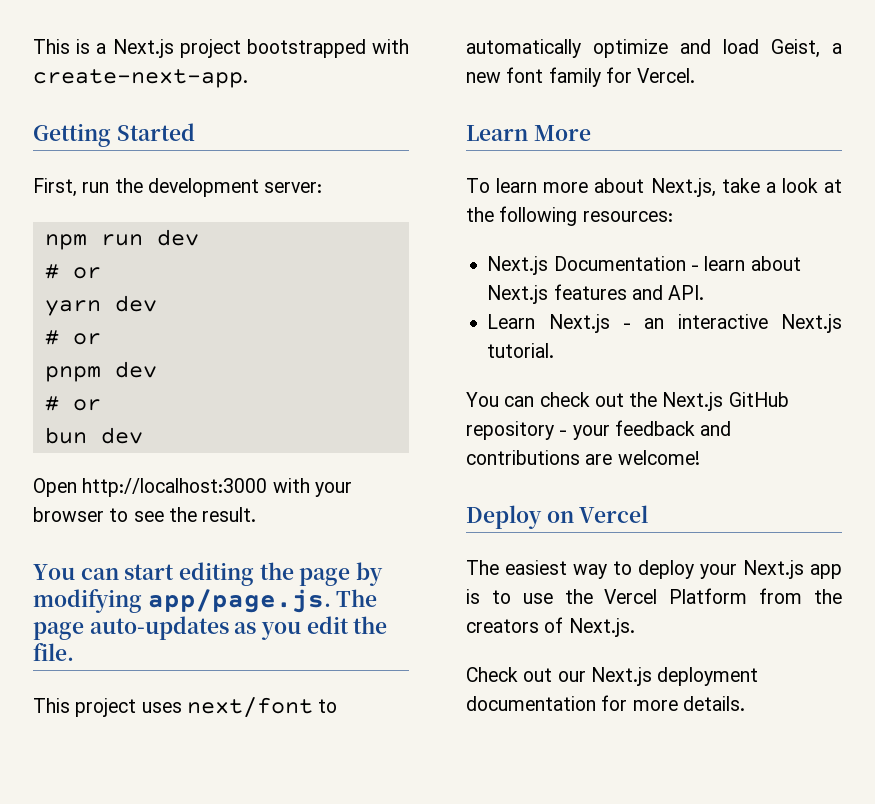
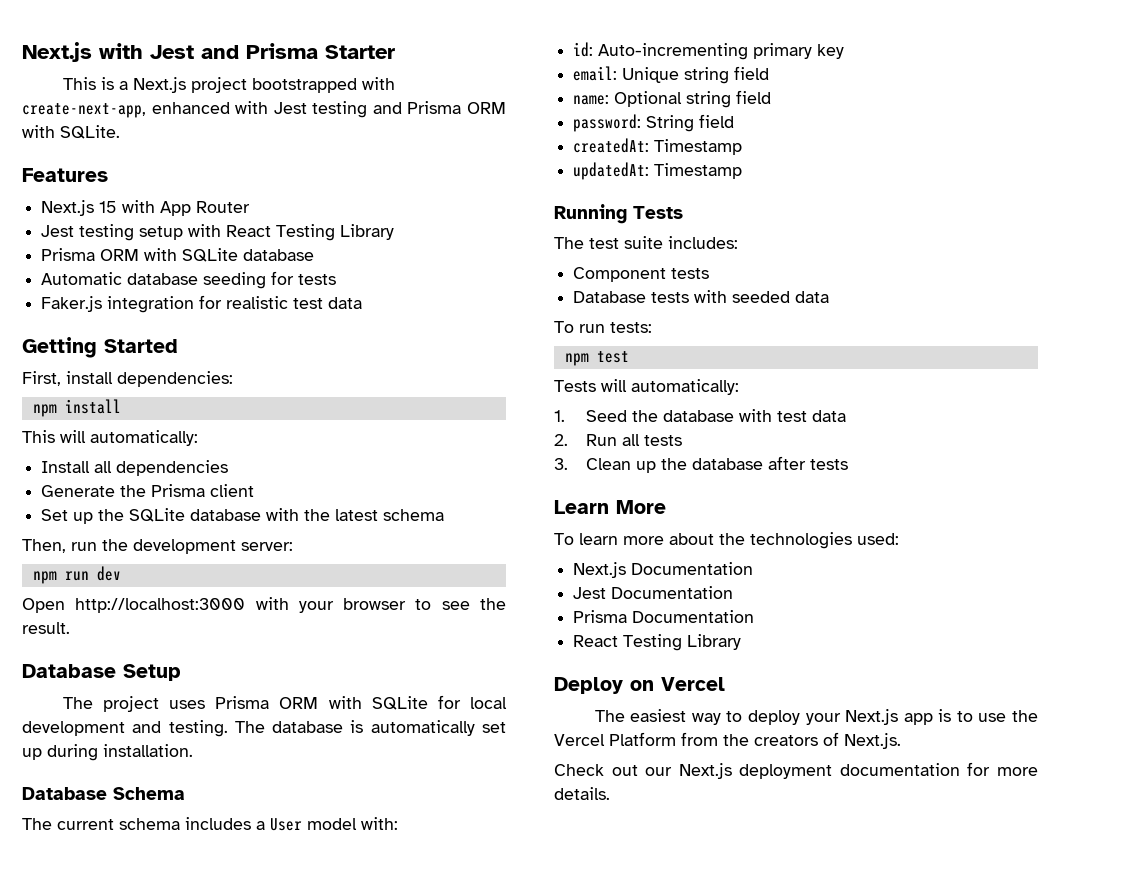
(33, 46) none -> [22,42,395,62] Next.js with Jest and Prisma Starter //
[33,69,248,88] [33,123,195,147] [33,178,77,197] create-next-app. // Getting Started // First, -> [22,101,506,118] [22,125,120,139] [22,168,108,182] [41,200,251,216] [41,224,395,241] [41,248,315,262] [41,271,337,289] [41,295,363,313] [22,337,178,358] [22,371,233,387] [32,399,121,417] [22,430,198,446] [41,460,229,476] [41,484,255,497] [41,508,445,524] [22,539,66,553] create-next-app, enhanced with Jest testing and Prisma ORM with SQLite. // Features // Next.js 15 with App Router // Jest testing setup with React Testing Library // Prisma ORM with SQLite database // Automatic database seeding for tests // Faker.js integration for realistic test data // Getting Started // First, install dependencies: // npm install // This will automatically: // Install all dependencies // Generate the Prisma client // Set up the SQLite database with the latest schema // Then,
[44,264,101,279] [44,295,157,316] [44,330,101,345] [44,361,157,382] [44,396,101,411] [44,427,143,444] // # or // yarn dev // # or // pnpm dev // # or // bun dev -> (121, 573) none
[33,562,384,586] [33,589,378,613] [33,616,388,640] [33,643,74,661] [33,697,338,718] [466,39,842,58] [466,67,696,87] You can start editing the page by modifying app/page.js. The page auto-updates as you edit the file. // This project uses next/font to automatically optimize and load Geist, a new font family for Vercel. -> [22,664,181,681] [62,695,507,712] [22,720,506,737] [22,744,193,761] [22,787,185,800] [22,817,398,831] [573,42,845,60] [573,66,770,84] [573,90,772,108] [573,114,735,132] [573,138,743,155] [573,162,743,180] [554,204,683,224] [554,236,738,249] [573,267,710,282] [573,290,830,303] [554,321,652,333] [564,351,629,366] [554,379,739,395] [554,409,846,422] [554,434,682,446] [554,456,848,473] Database Setup // The project uses Prisma ORM with SQLite for local development and testing. The database is automatically set up during installation. // Database Schema // The current schema includes a User model with: // id: Auto-incrementing primary key // email: Unique string field // name: Optional string field // password: String field // createdAt: Timestamp // updatedAt: Timestamp // Running Tests // The test suite includes: // Component tests // Database tests with seeded data // To run tests: // npm test // Tests will automatically: // 1. Seed the database with test data // 2. Run all tests // 3. Clean up the database after tests
[650,178,842,197] [466,206,673,226] [487,256,801,275] [487,284,705,304] [487,314,842,333] [487,343,555,358] [466,392,789,411] [466,420,732,440] [466,450,700,465] Next.js, take a look at the following resources: // Next.js Documentation - learn about Next.js features and API. // Learn Next.js - an interactive Next.js tutorial. // You can check out the Next.js GitHub repository - your feedback and contributions are welcome! -> [719,532,899,549] [573,562,754,578] [573,586,734,599] [573,610,755,623] [573,634,742,651] the technologies used: // Next.js Documentation // Jest Documentation // Prisma Documentation // React Testing Library

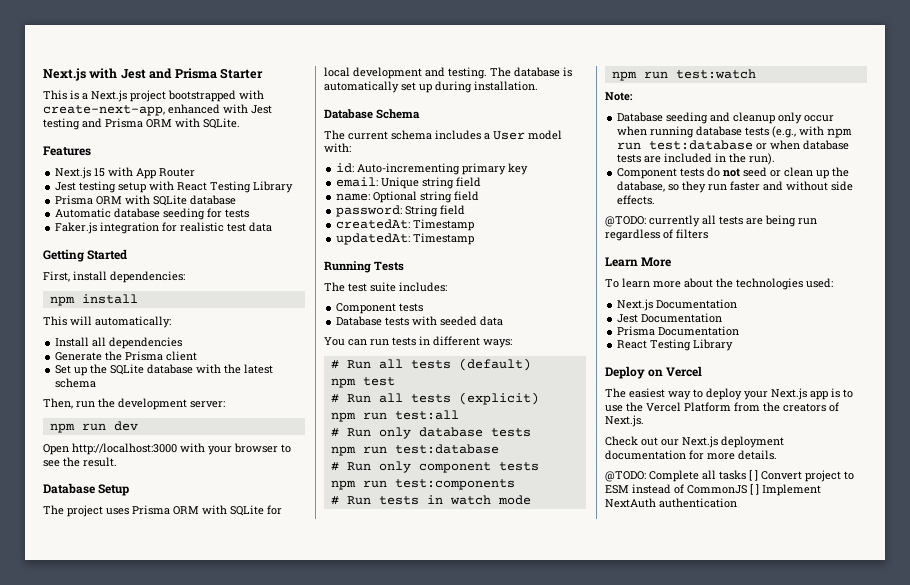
[554,321,652,333] [564,351,629,366] [554,379,739,395] [554,409,846,422] [554,434,682,446] [554,456,848,473] To run tests: // npm test // Tests will automatically: // 1. Seed the database with test data // 2. Run all tests // 3. Clean up the database after tests -> [324,336,512,348] [330,358,531,371] [330,377,395,388] [330,392,539,405] [330,410,459,422] [330,427,531,439] [330,444,499,456] [330,461,539,473] [330,479,515,490] [330,495,531,505] [611,69,756,81] [605,92,633,101] [617,112,835,124] [617,126,853,138] [617,140,850,150] [617,153,776,165] [617,167,850,179] [617,181,854,193] [617,195,656,205] [605,215,817,227] [605,229,708,241] You can run tests in different ways: // # Run all tests (default) // npm test // # Run all tests (explicit) // npm run test:all // # Run only database tests // npm run test:database // # Run only component tests // npm run test:components // # Run tests in watch mode // npm run test:watch // Note: // Database seeding and cleanup only occur when running database tests (e.g., with npm run test:database or when database tests are included in the run). // Component tests do not seed or clean up the database, so they run faster and without side effects. // @TODO: currently all tests are being run regardless of filters
(610, 793) none -> [605,470,854,482] [605,484,821,496] [605,498,737,508] // @TODO: Complete all tasks [ ] Convert project to ESM instead of CommonJS [ ] Implement NextAuth authentication

